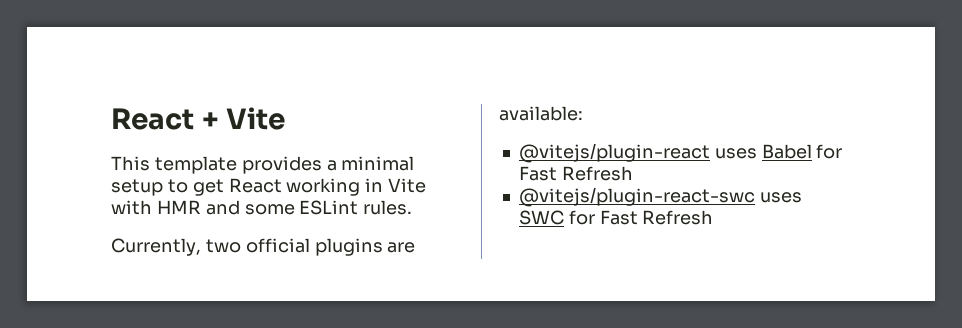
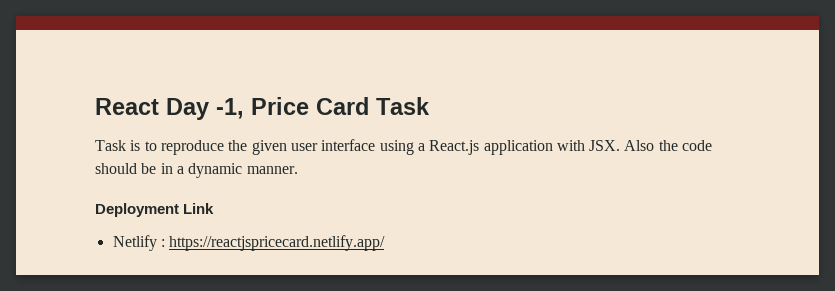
[111,107,286,130] [111,156,415,174] [111,178,427,196] [111,200,413,215] [111,238,416,256] [499,106,583,121] [518,143,843,163] [518,166,633,181] [518,187,802,207] [518,210,714,225] React + Vite // This template provides a minimal setup to get React working in Vite with HMR and some ESLint rules. // Currently, two official plugins are available: // @vitejs/plugin-react uses Babel for Fast Refresh // @vitejs/plugin-react-swc uses SWC for Fast Refresh -> [95,97,430,120] [95,139,713,155] [95,163,298,178] [95,203,215,217] [112,235,386,251] React Day -1, Price Card Task // Task is to reproduce the given user interface using a React.js application with JSX. Also the code should be in a dynamic manner. // Deployment Link // Netlify : https://reactjspricecard.netlify.app/

